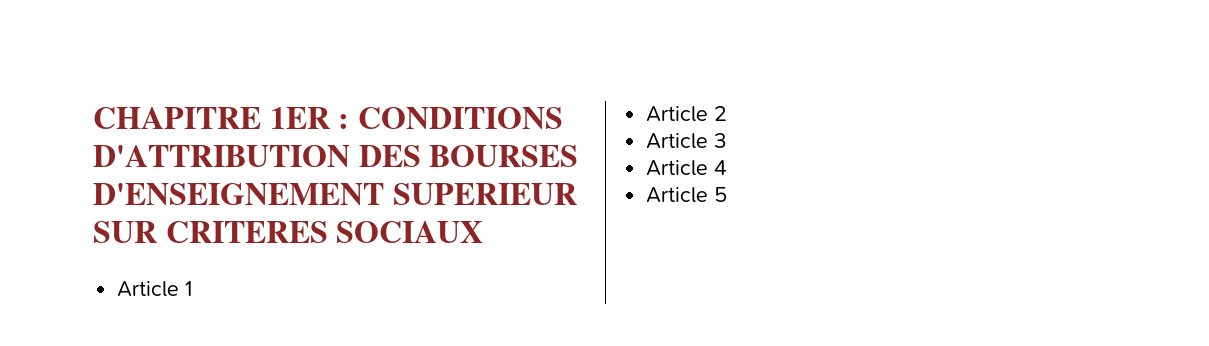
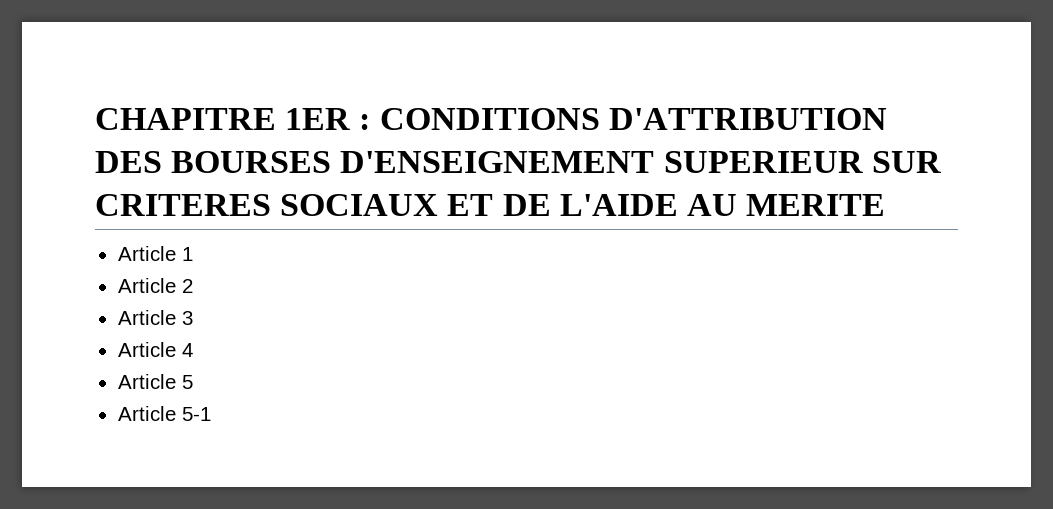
(484, 232) none -> [447,194,886,216] ET DE L'AIDE AU MERITE
(728, 194) none -> [117,406,211,421] // Article 5-1

